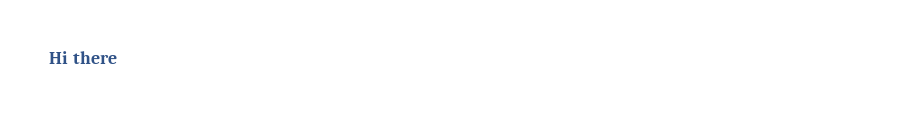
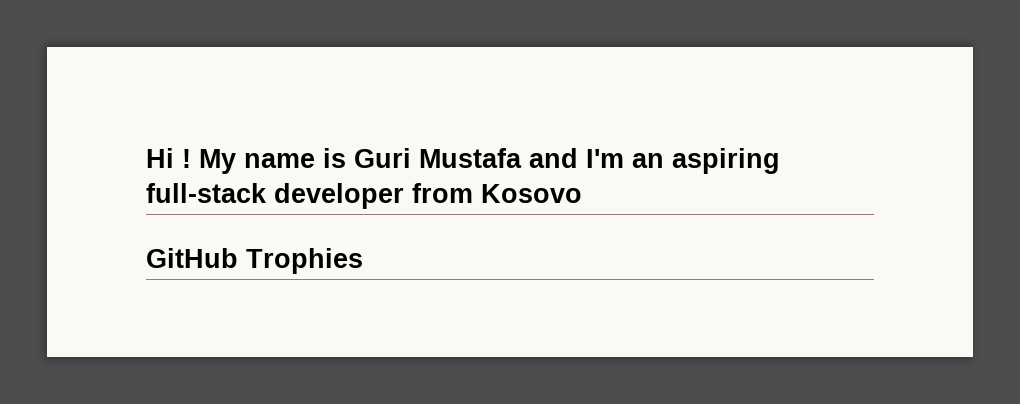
[72,51,117,64] there -> [182,148,780,174] [146,183,582,209] [146,248,363,274] ! My name is Guri Mustafa and I'm an aspiring full-stack developer from Kosovo // GitHub Trophies

